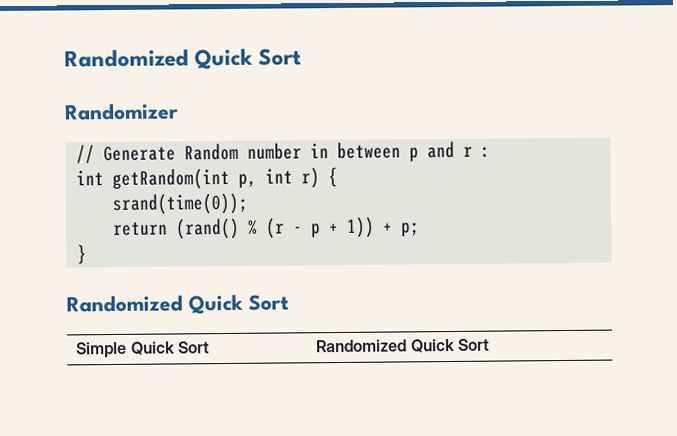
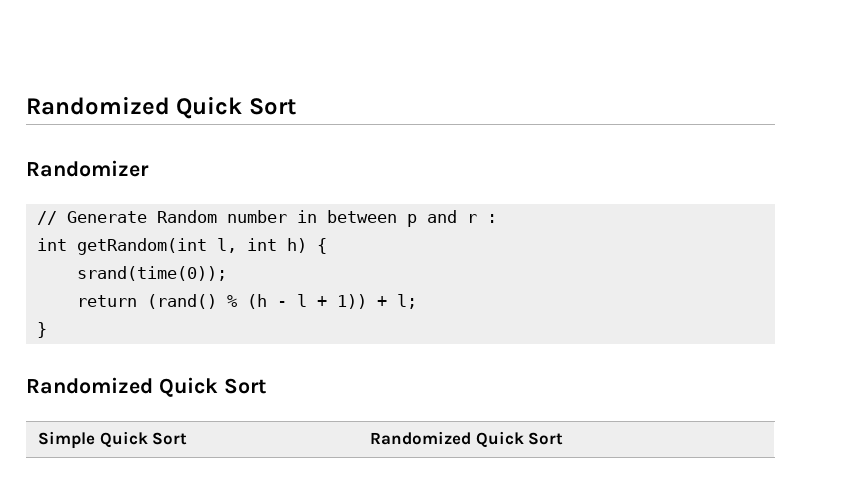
[237,167,320,189] p, int r) -> [217,238,308,253] l, int h)
[264,217,321,239] (r - p -> [247,294,308,309] (h - l
[400,222,420,237] p; -> [397,294,418,309] l;

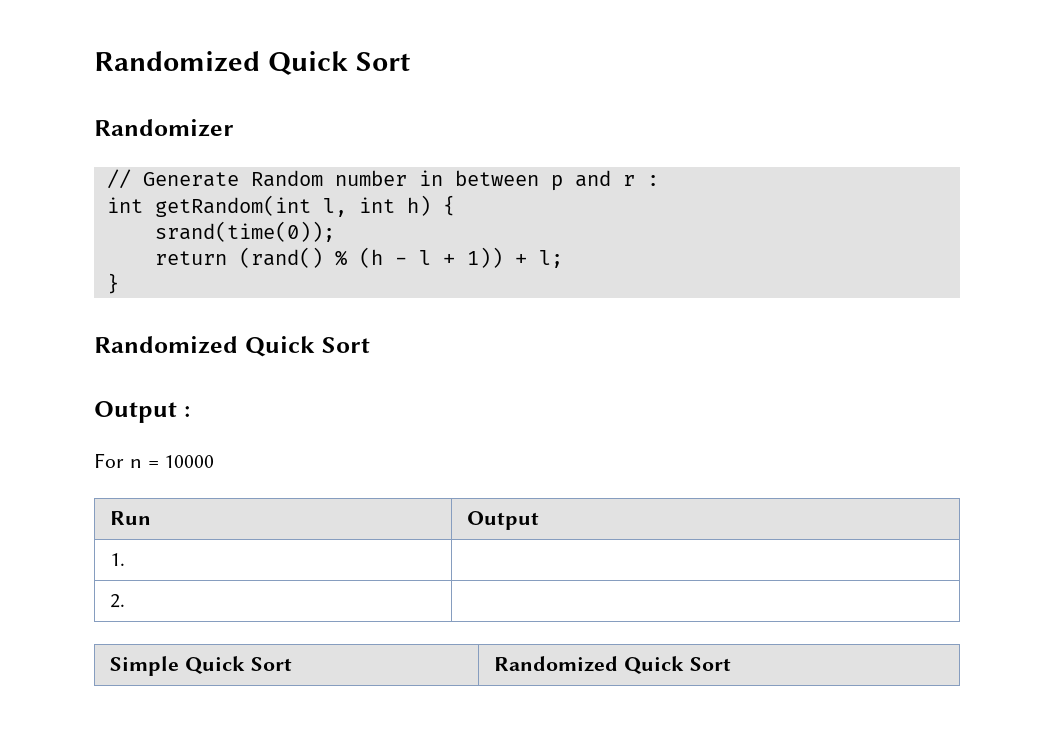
(266, 386) none -> [94,401,190,423] [94,453,215,468] [110,511,152,525] [467,511,540,530] [110,553,126,566] [110,594,126,608] // Output : // For n = 10000 // Run | Output // 1. | // 2. |

